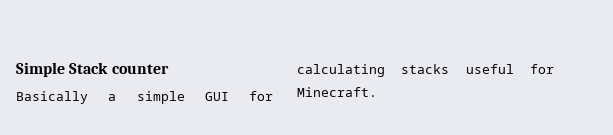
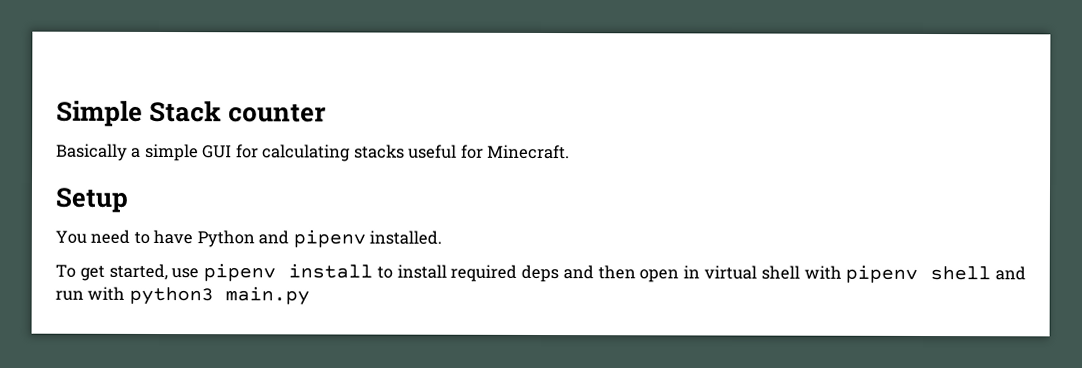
(377, 92) none -> [55,187,128,213] [55,229,443,248] [55,263,1027,283] [55,286,310,306] // Setup // You need to have Python and pipenv installed. // To get started, use pipenv install to install required deps and then open in virtual shell with pipenv shell and run with python3 main.py

